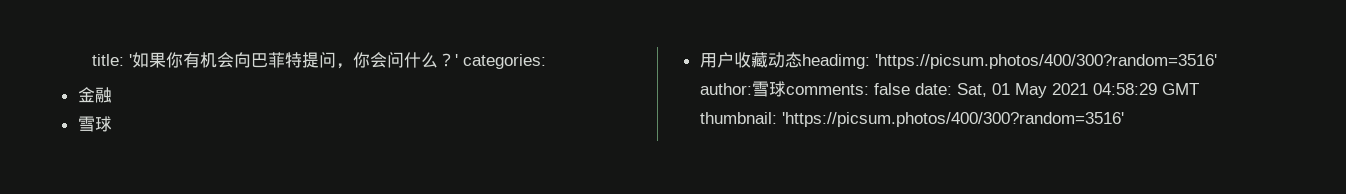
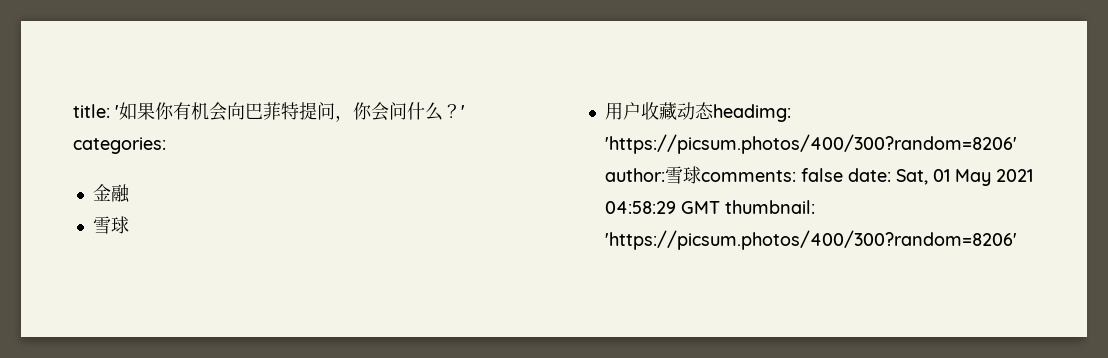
[874,54,1217,69] 'https://picsum.photos/400/300?random=3516' -> [604,134,1017,154] 'https://picsum.photos/400/300?random=8206'
[781,112,1124,127] 'https://picsum.photos/400/300?random=3516' -> [604,230,1017,250] 'https://picsum.photos/400/300?random=8206'

